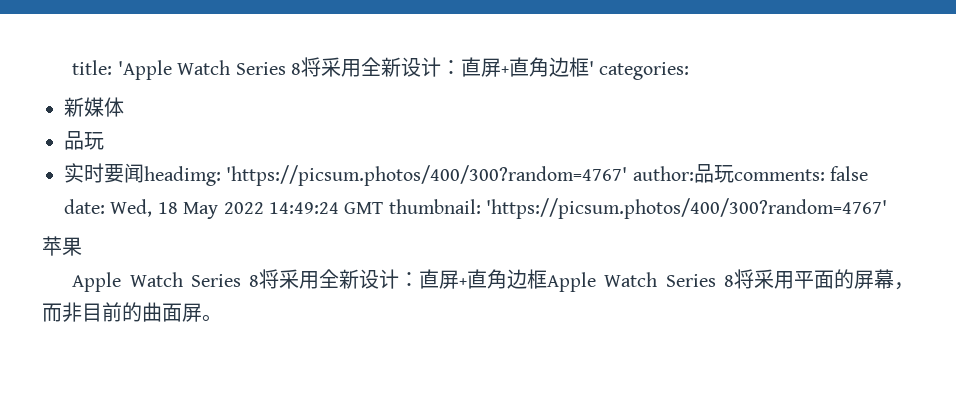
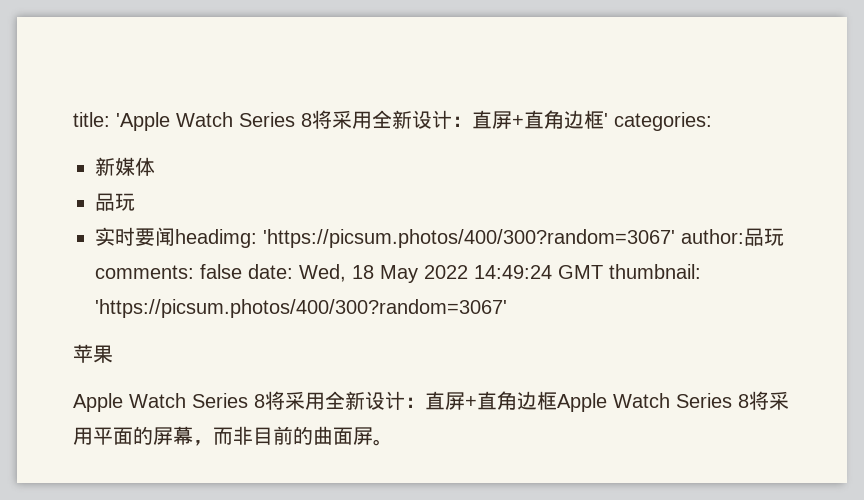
[226,165,628,186] 'https://picsum.photos/400/300?random=4767' -> [263,229,675,248] 'https://picsum.photos/400/300?random=3067'
[486,198,888,219] 'https://picsum.photos/400/300?random=4767' -> [95,299,507,318] 'https://picsum.photos/400/300?random=3067'

